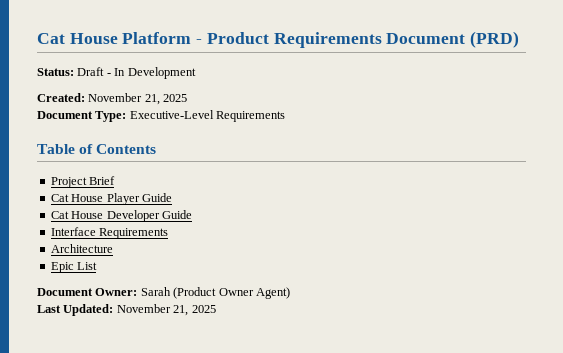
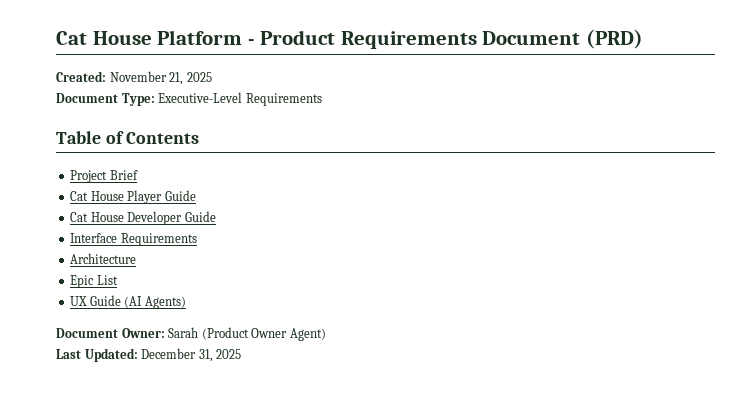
[37,67,196,79] // Status: Draft - In Development -> (643, 39) none
(98, 266) none -> [70,295,186,309] // UX Guide (AI Agents)
[116,304,189,316] November 21, -> [141,348,213,362] December 31,

